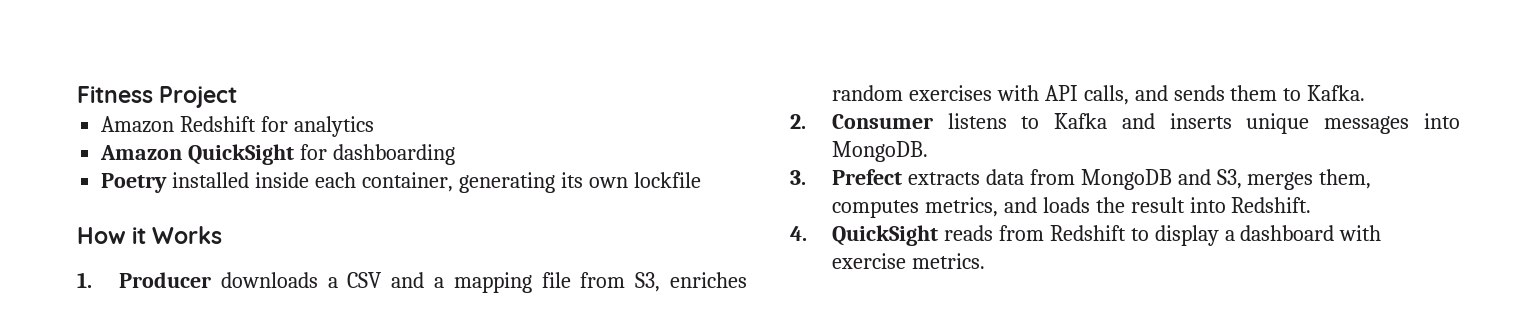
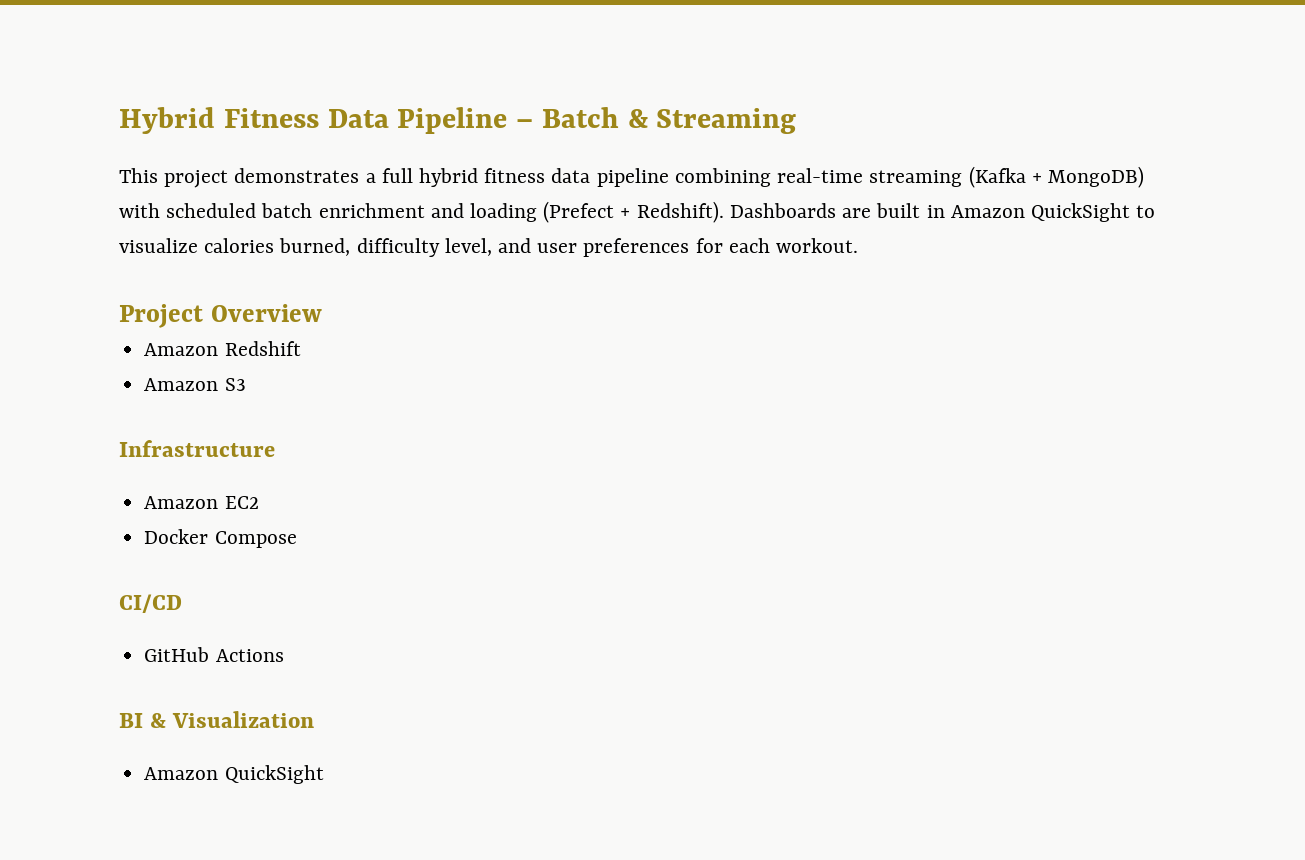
[77,86,153,103] Fitness -> [119,107,797,134] [119,166,1144,188] [119,201,1156,223] [119,238,859,257] Hybrid Fitness Data Pipeline – Batch & Streaming // This project demonstrates a full hybrid fitness data pipeline combining real-time streaming (Kafka + MongoDB) with scheduled batch enrichment and loading (Prefect + Redshift). Dashboards are built in Amazon QuickSight to visualize calories burned, difficulty level, and user preferences for each workout. //
(238, 97) none -> [210,304,322,322] Overview
[261,116,375,137] [100,144,456,165] [101,172,701,193] [77,226,223,244] [77,272,747,293] [831,85,1366,105] [790,113,1460,134] [831,141,928,162] [790,169,1372,190] [831,197,1312,218] [790,225,1382,246] [831,253,985,269] for analytics // Amazon QuickSight for dashboarding // Poetry installed inside each container, generating its own lockfile // How it Works // 1. Producer downloads a CSV and a mapping file from S3, enriches random exercises with API calls, and sends them to Kafka. // 2. Consumer listens to Kafka and inserts unique messages into MongoDB. // 3. Prefect extracts data from MongoDB and S3, merges them, computes metrics, and loads the result into Redshift. // 4. QuickSight reads from Redshift to display a dashboard with exercise metrics. -> [144,378,246,391] [119,440,275,457] [144,496,259,509] [144,529,297,548] [119,594,182,613] [144,647,284,662] [119,711,315,728] [144,765,324,784] // Amazon S3 // Infrastructure // Amazon EC2 // Docker Compose // CI/CD // GitHub Actions // BI & Visualization // Amazon QuickSight

